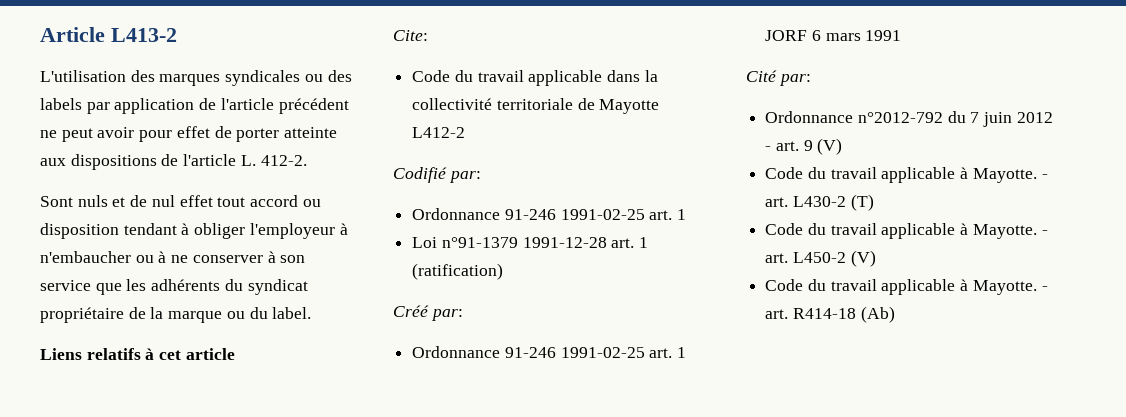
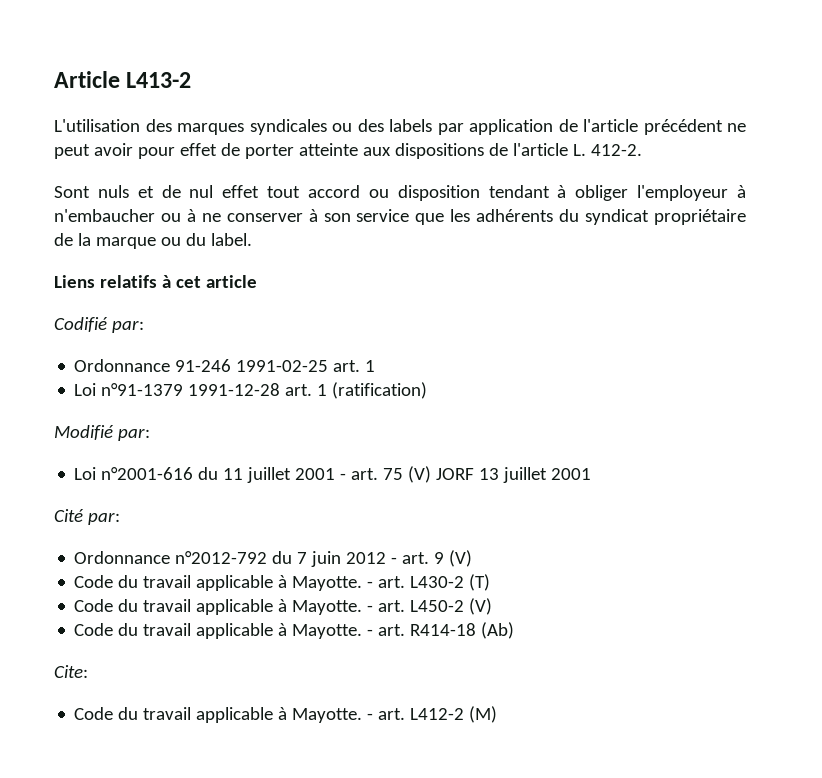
[393,30,428,41] [412,70,658,86] [412,98,660,114] [412,127,466,138] // Cite: // Code du travail applicable dans la collectivité territoriale de Mayotte L412-2 -> (257, 281) none
[393,305,463,321] [412,346,687,358] [765,30,902,41] Créé par: // Ordonnance 91-246 1991-02-25 art. 1 JORF 6 mars 1991 -> [54,425,150,441] [74,466,592,483] Modifié par: // Loi n°2001-616 du 11 juillet 2001 - art. 75 (V) JORF 13 juillet 2001
(895, 314) none -> [54,665,88,678] [74,706,498,723] // Cite: // Code du travail applicable à Mayotte. - art. L412-2 (M)

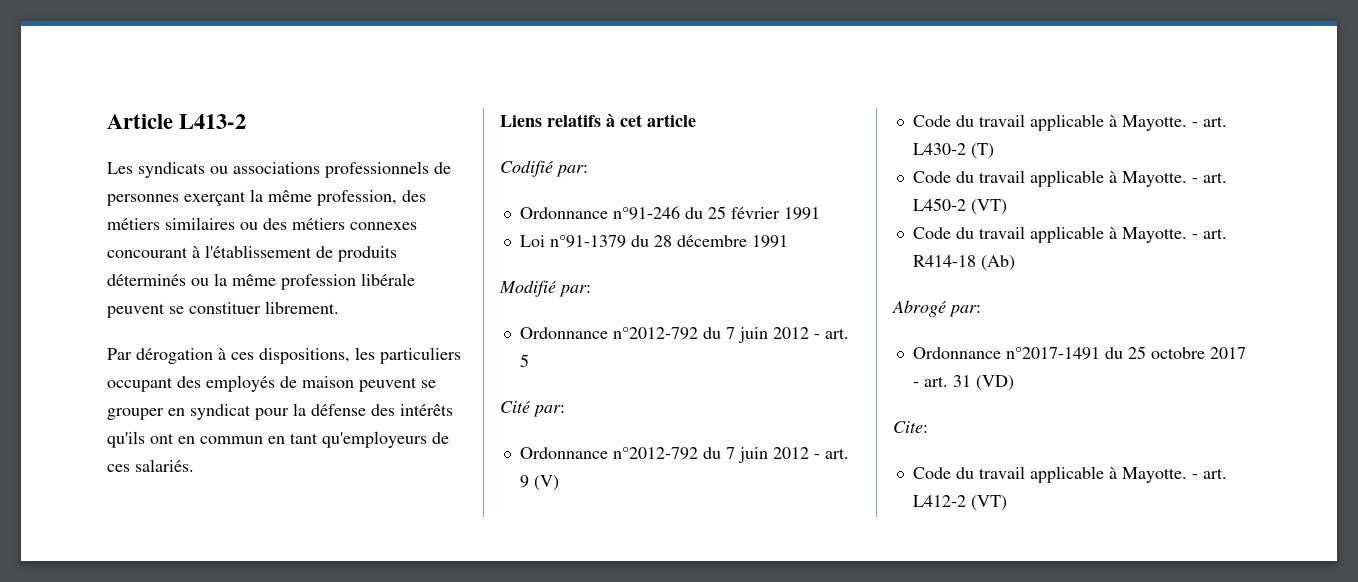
[54,119,746,135] [54,143,642,159] [54,185,746,201] [54,209,746,225] [54,233,252,249] L'utilisation des marques syndicales ou des labels par application de l'article précédent ne peut avoir pour effet de porter atteinte aux dispositions de l'article L. 412-2. // Sont nuls et de nul effet tout accord ou disposition tendant à obliger l'employeur à n'embaucher ou à ne conserver à son service que les adhérents du syndicat propriétaire de la marque ou du label. -> [107,161,451,178] [107,189,426,206] [107,217,417,230] [107,245,397,262] [107,273,415,290] [107,301,339,318] [107,347,461,364] [107,375,436,392] [107,403,453,420] [107,431,449,448] [107,459,194,472] Les syndicats ou associations professionnels de personnes exerçant la même profession, des métiers similaires ou des métiers connexes concourant à l'établissement de produits déterminés ou la même profession libérale peuvent se constituer librement. // Par dérogation à ces dispositions, les particuliers occupant des employés de maison peuvent se grouper en syndicat pour la défense des intérêts qu'ils ont en commun en tant qu'employeurs de ces salariés.
[175,359,376,372] [74,382,428,399] [54,425,150,441] [74,466,592,483] 91-246 1991-02-25 art. 1 // Loi n°91-1379 1991-12-28 art. 1 (ratification) // Modifié par: // Loi n°2001-616 du 11 juillet 2001 - art. 75 (V) JORF 13 juillet 2001 -> [612,206,820,220] [519,235,788,248] [499,280,591,297] [519,327,849,343] [519,354,529,367] n°91-246 du 25 février 1991 // Loi n°91-1379 du 28 décembre 1991 // Modifié par: // Ordonnance n°2012-792 du 7 juin 2012 - art. 5
[469,598,493,615] (V) -> [970,199,1007,215] (VT)
(515, 630) none -> [892,300,981,317] [912,346,1246,360] [912,375,1014,391] // Abrogé par: // Ordonnance n°2017-1491 du 25 octobre 2017 - art. 31 (VD)
[469,706,498,723] (M) -> [970,495,1007,511] (VT)

